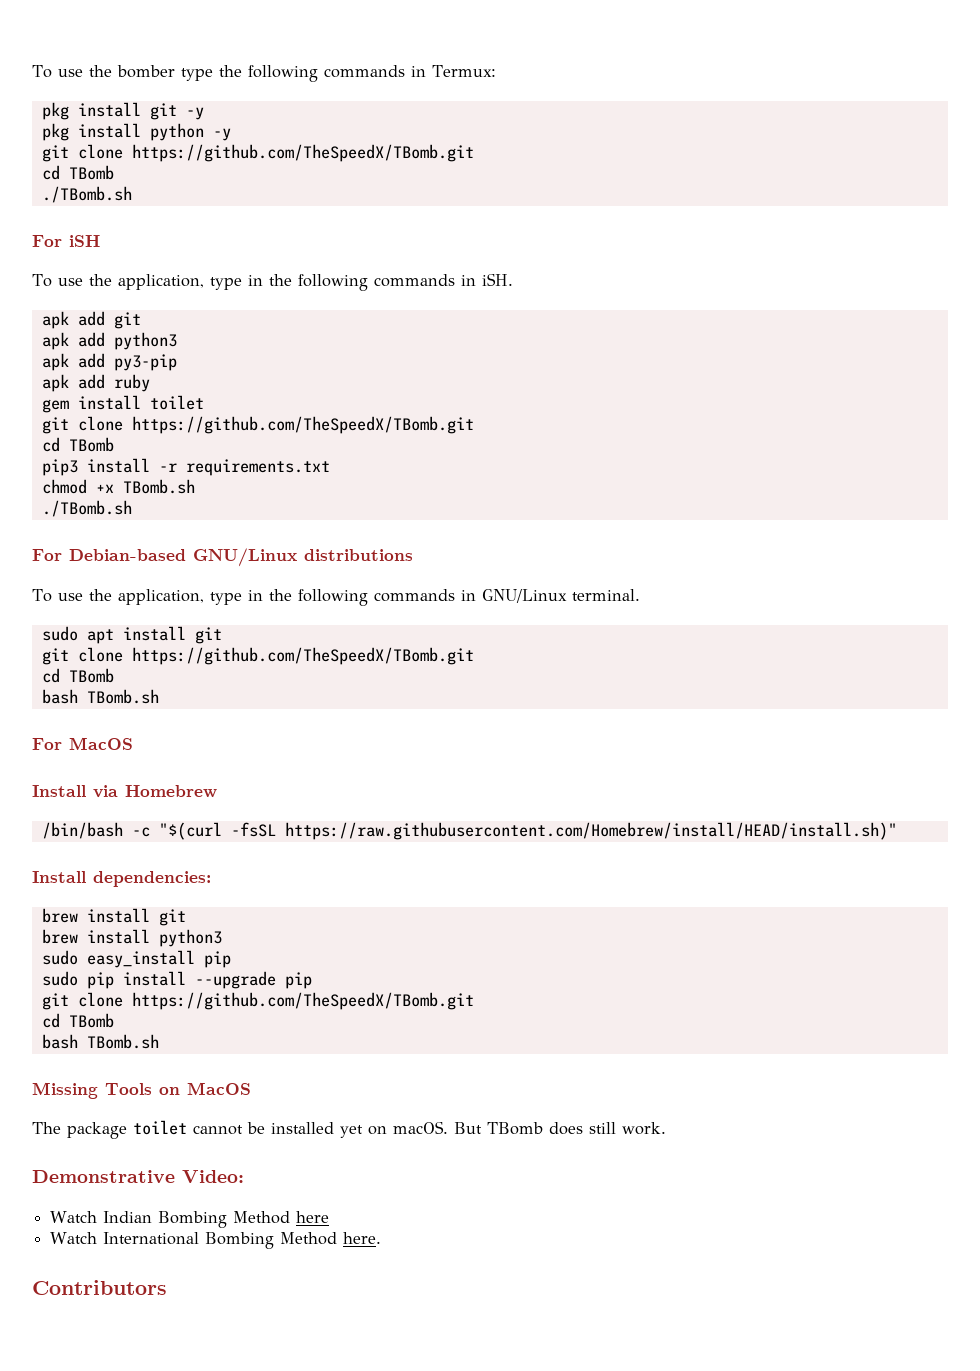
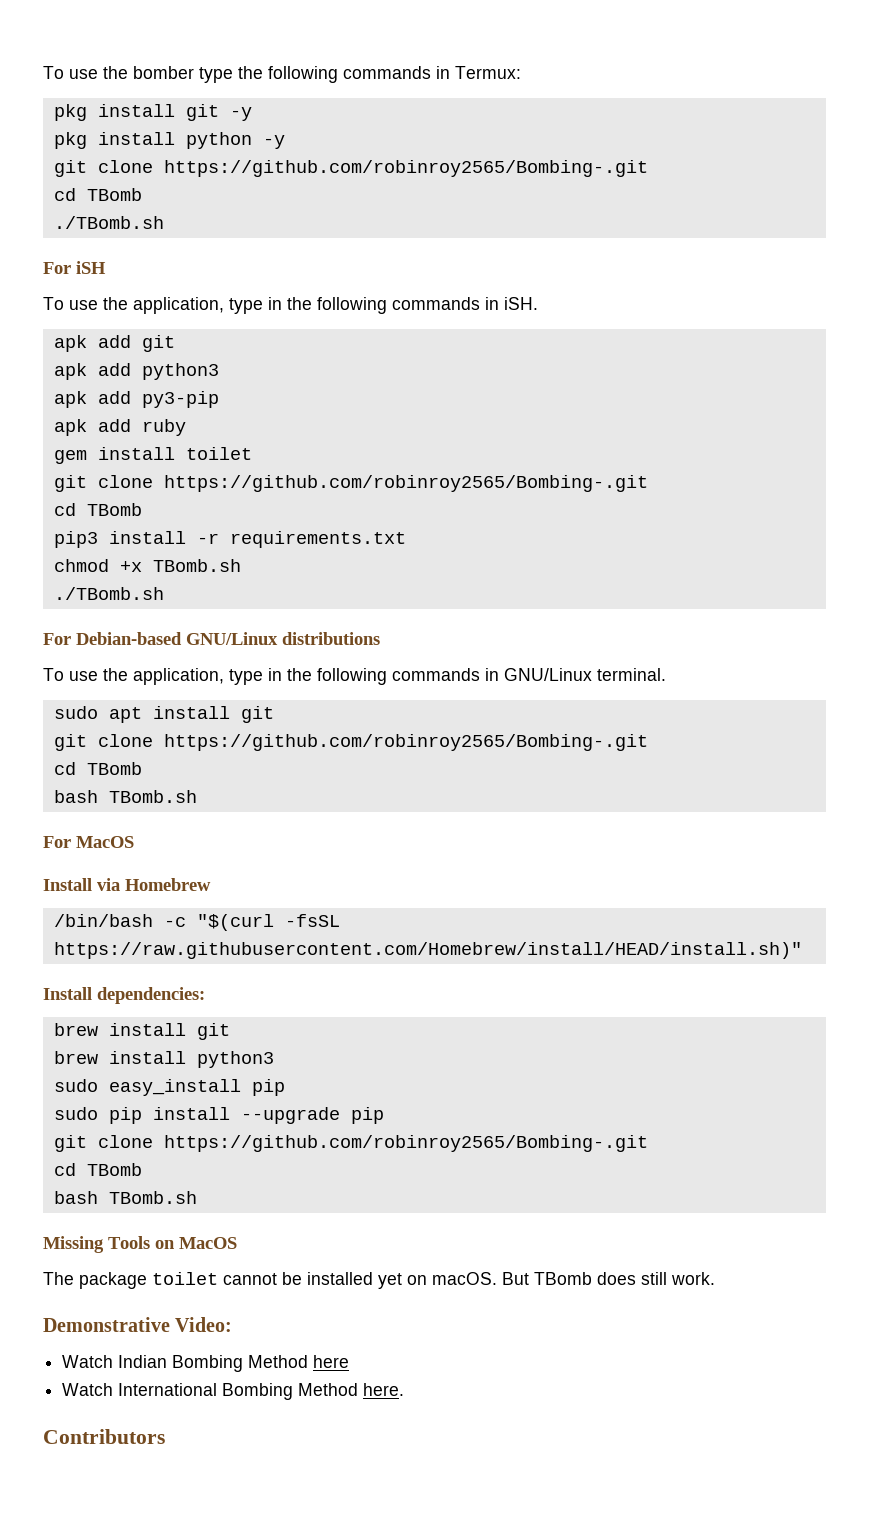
[131,144,474,162] https://github.com/TheSpeedX/TBomb.git -> [163,160,648,177] https://github.com/robinroy2565/Bombing-.git
[131,416,474,434] https://github.com/TheSpeedX/TBomb.git -> [163,475,648,492] https://github.com/robinroy2565/Bombing-.git
[131,647,474,665] https://github.com/TheSpeedX/TBomb.git -> [163,734,648,751] https://github.com/robinroy2565/Bombing-.git
[131,992,474,1010] https://github.com/TheSpeedX/TBomb.git -> [163,1135,648,1152] https://github.com/robinroy2565/Bombing-.git

